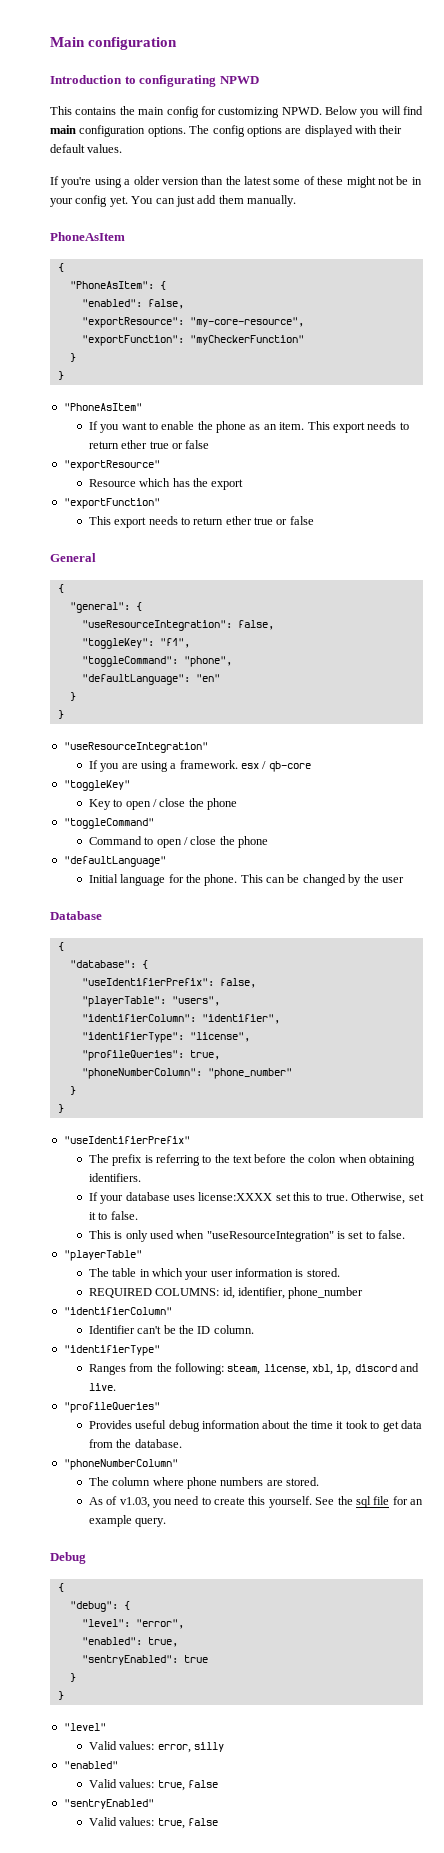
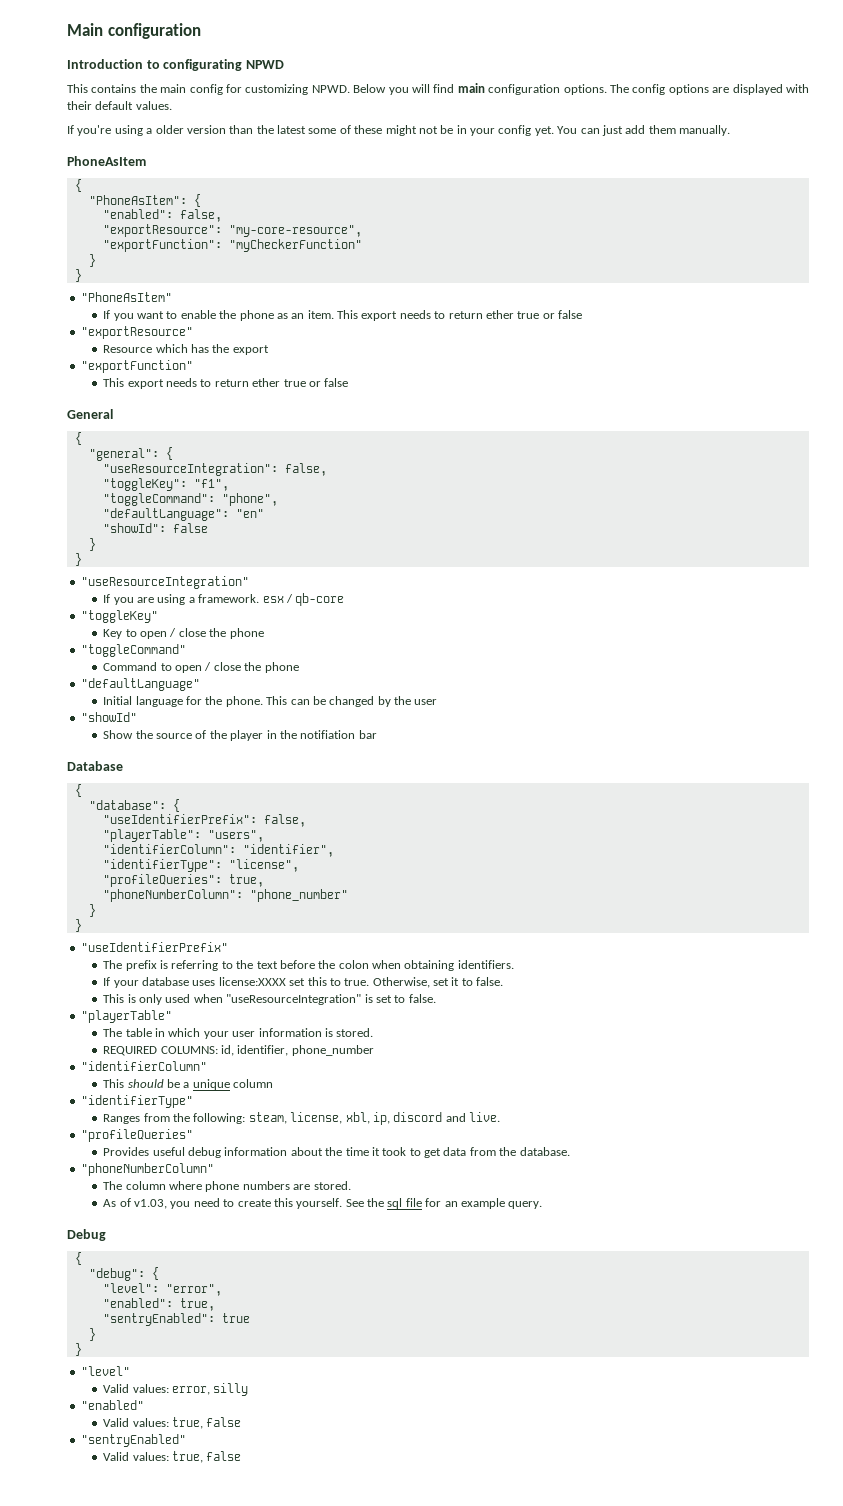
(220, 678) none -> [102,523,208,533] // "showId": false
(404, 880) none -> [80,712,137,722] [103,730,377,741] // "showId" // Show the source of the player in the notifiation bar
[88,1325,254,1334] Identifier can't be the ID column. -> [103,1079,274,1090] This should be a unique column

